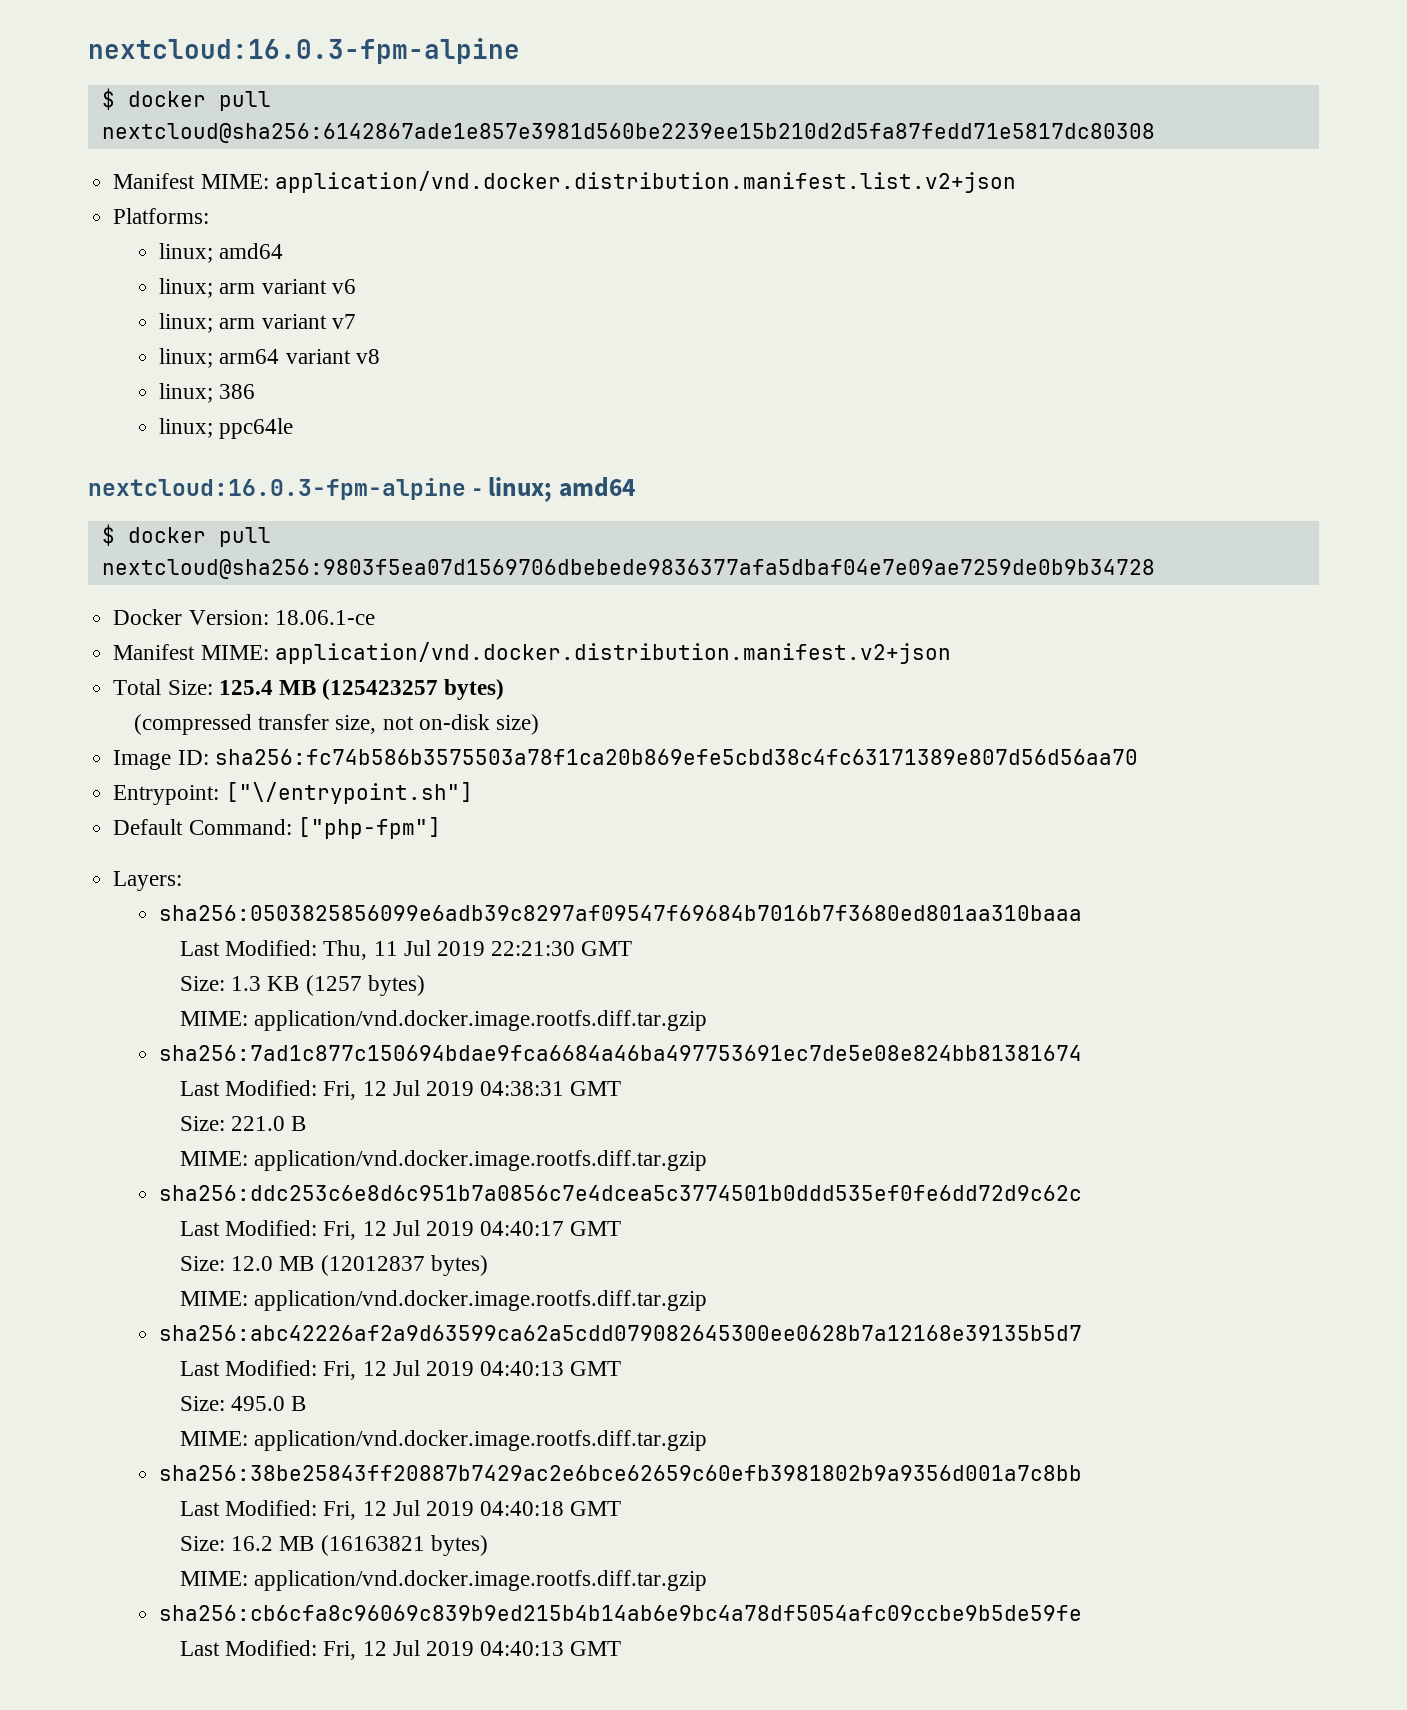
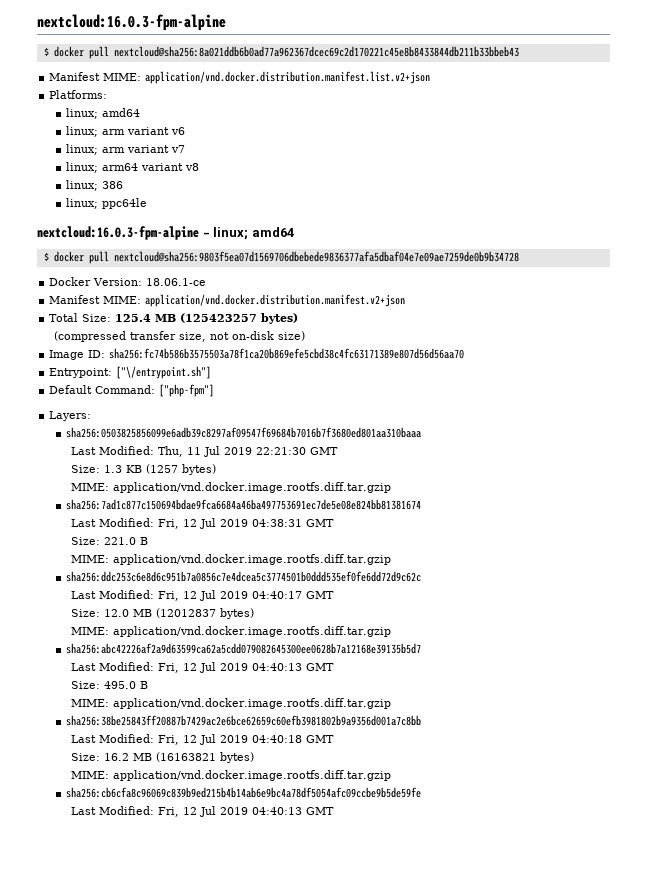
[101,123,1155,143] nextcloud@sha256:6142867ade1e857e3981d560be2239ee15b210d2d5fa87fedd71e5817dc80308 -> [113,46,519,57] nextcloud@sha256:8a021ddb6b0ad77a962367dcec69c2d170221c45e8b8433844db211b33bbeb43

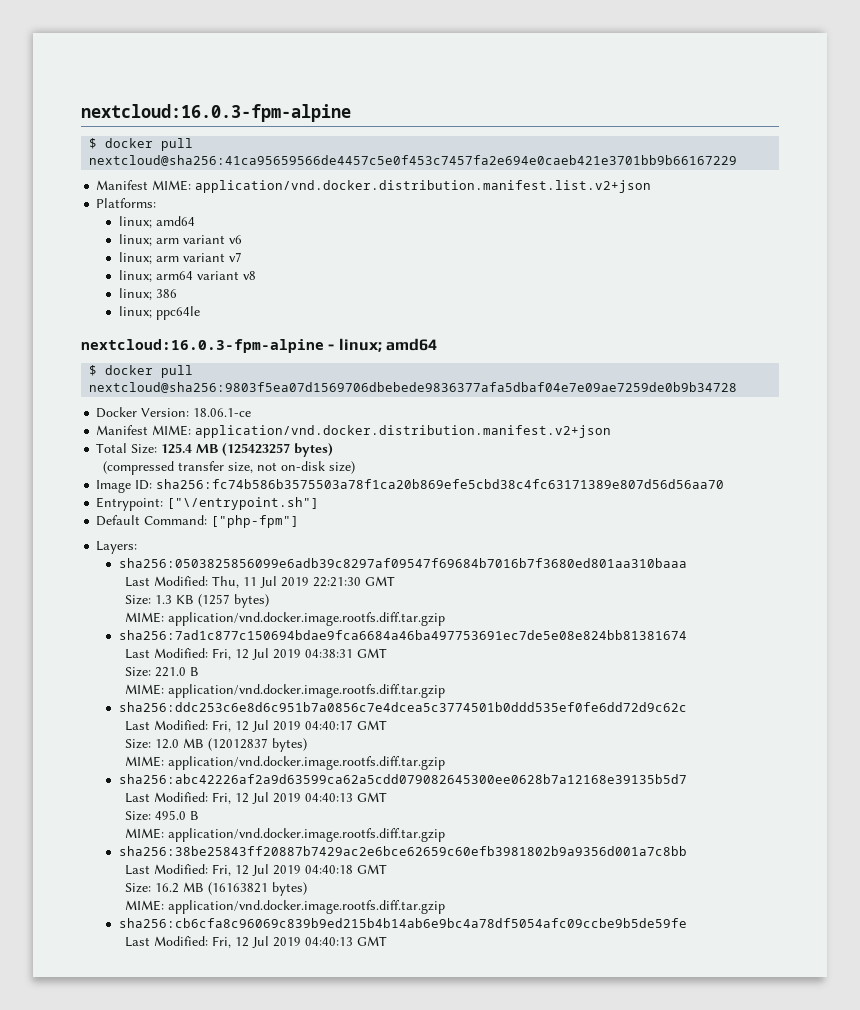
[113,46,519,57] nextcloud@sha256:8a021ddb6b0ad77a962367dcec69c2d170221c45e8b8433844db211b33bbeb43 -> [89,155,738,166] nextcloud@sha256:41ca95659566de4457c5e0f453c7457fa2e694e0caeb421e3701bb9b66167229

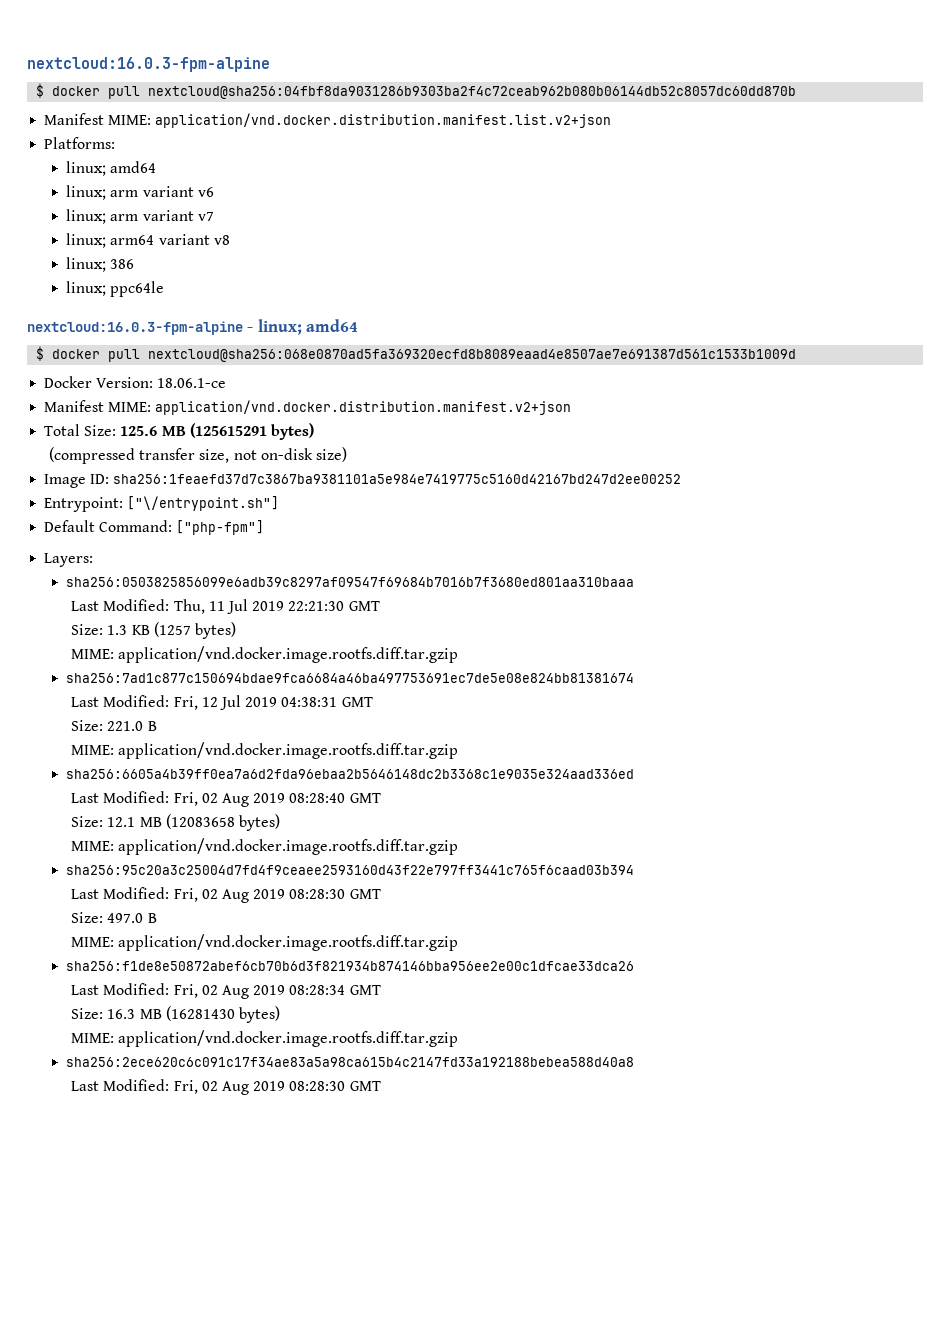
[89,155,738,166] nextcloud@sha256:41ca95659566de4457c5e0f453c7457fa2e694e0caeb421e3701bb9b66167229 -> [148,86,797,99] nextcloud@sha256:04fbf8da9031286b9303ba2f4c72ceab962b080b06144db52c8057dc60dd870b
[89,382,738,393] nextcloud@sha256:9803f5ea07d1569706dbebede9836377afa5dbaf04e7e09ae7259de0b9b34728 -> [148,349,797,362] nextcloud@sha256:068e0870ad5fa369320ecfd8b8089eaad4e8507ae7e691387d561c1533b1009d
[161,443,291,456] 125.4 MB (125423257 -> [120,423,267,438] 125.6 MB (125615291
[156,479,725,489] sha256:fc74b586b3575503a78f1ca20b869efe5cbd38c4fc63171389e807d56d56aa70 -> [113,474,682,484] sha256:1feaefd37d7c3867ba9381101a5e984e7419775c5160d42167bd247d2ee00252
[118,702,687,712] [125,720,388,732] [125,738,308,752] [125,756,446,770] [118,774,687,784] [125,792,388,804] [125,810,200,821] [125,828,446,842] [118,846,687,856] [125,864,388,876] [125,882,308,896] [125,900,446,914] [118,918,687,928] [125,936,354,948] sha256:ddc253c6e8d6c951b7a0856c7e4dcea5c3774501b0ddd535ef0fe6dd72d9c62c // Last Modified: Fri, 12 Jul 2019 04:40:17 GMT // Size: 12.0 MB (12012837 bytes) // MIME: application/vnd.docker.image.rootfs.diff.tar.gzip // sha256:abc42226af2a9d63599ca62a5cdd079082645300ee0628b7a12168e39135b5d7 // Last Modified: Fri, 12 Jul 2019 04:40:13 GMT // Size: 495.0 B // MIME: application/vnd.docker.image.rootfs.diff.tar.gzip // sha256:38be25843ff20887b7429ac2e6bce62659c60efb3981802b9a9356d001a7c8bb // Last Modified: Fri, 12 Jul 2019 04:40:18 GMT // Size: 16.2 MB (16163821 bytes) // MIME: application/vnd.docker.image.rootfs.diff.tar.gzip // sha256:cb6cfa8c96069c839b9ed215b4b14ab6e9bc4a78df5054afc09ccbe9b5de59fe // Last Modified: Fri, 12 Jul 2019 04:40:13 -> [66,769,635,779] [71,791,381,807] [71,814,280,831] [71,838,459,855] [66,865,635,875] [71,887,381,903] [71,912,157,923] [71,934,459,951] [66,961,635,971] [71,983,381,999] [71,1006,280,1023] [71,1030,459,1047] [66,1057,635,1067] [71,1079,346,1095] sha256:6605a4b39ff0ea7a6d2fda96ebaa2b5646148dc2b3368c1e9035e324aad336ed // Last Modified: Fri, 02 Aug 2019 08:28:40 GMT // Size: 12.1 MB (12083658 bytes) // MIME: application/vnd.docker.image.rootfs.diff.tar.gzip // sha256:95c20a3c25004d7fd4f9ceaee2593160d43f22e797ff3441c765f6caad03b394 // Last Modified: Fri, 02 Aug 2019 08:28:30 GMT // Size: 497.0 B // MIME: application/vnd.docker.image.rootfs.diff.tar.gzip // sha256:f1de8e50872abef6cb70b6d3f821934b874146bba956ee2e00c1dfcae33dca26 // Last Modified: Fri, 02 Aug 2019 08:28:34 GMT // Size: 16.3 MB (16281430 bytes) // MIME: application/vnd.docker.image.rootfs.diff.tar.gzip // sha256:2ece620c6c091c17f34ae83a5a98ca615b4c2147fd33a192188bebea588d40a8 // Last Modified: Fri, 02 Aug 2019 08:28:30

